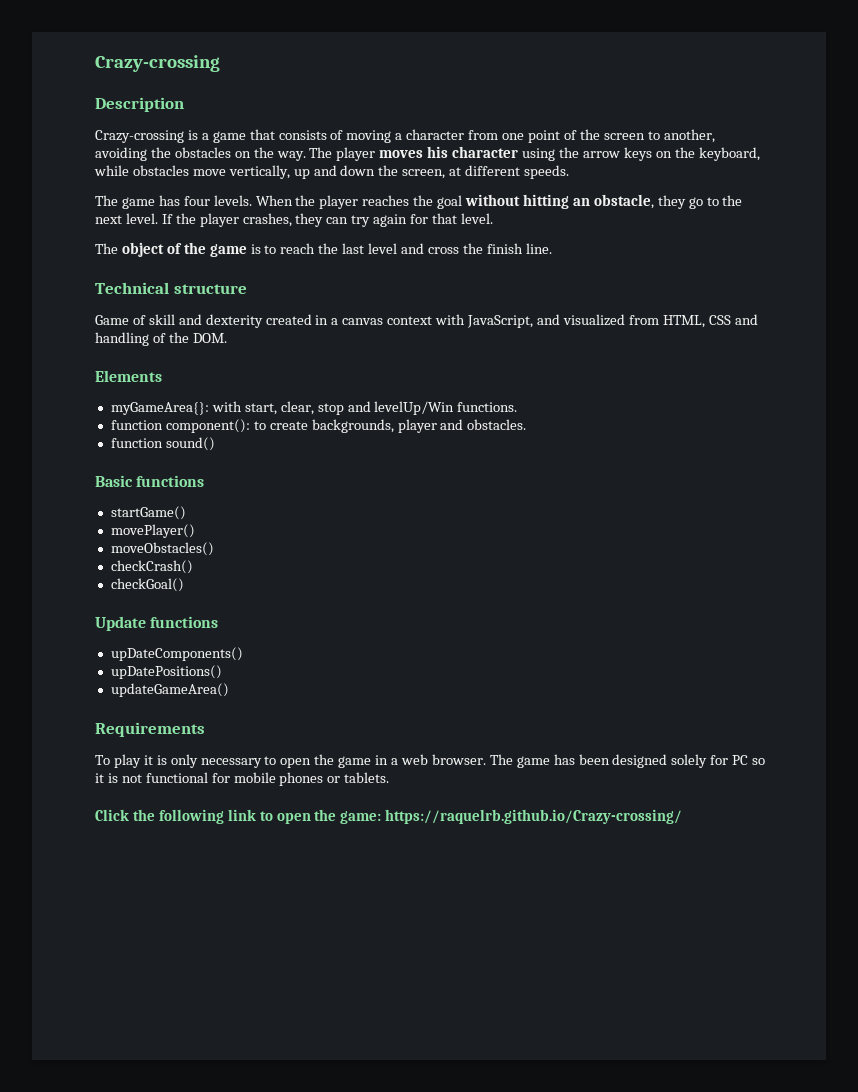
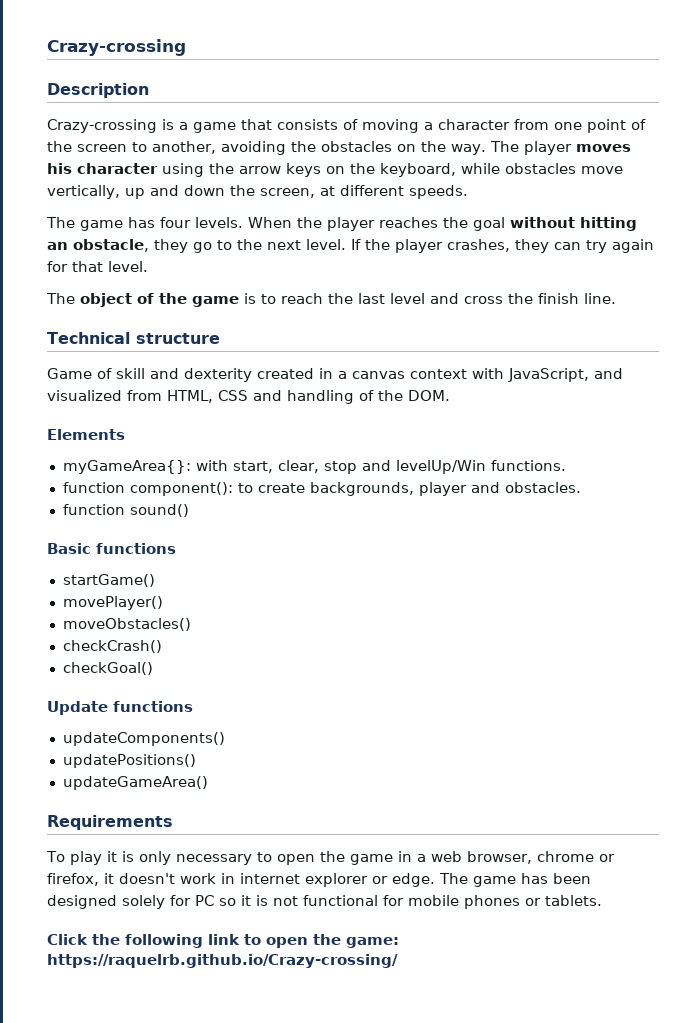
[110,647,243,661] [110,665,222,679] upDateComponents() // upDatePositions() -> [62,732,225,746] [62,754,196,768] updateComponents() // updatePositions()
[431,754,486,765] browser. -> [466,851,615,864] [47,873,435,887] browser, chrome or firefox, it doesn't work in internet explorer or edge.

